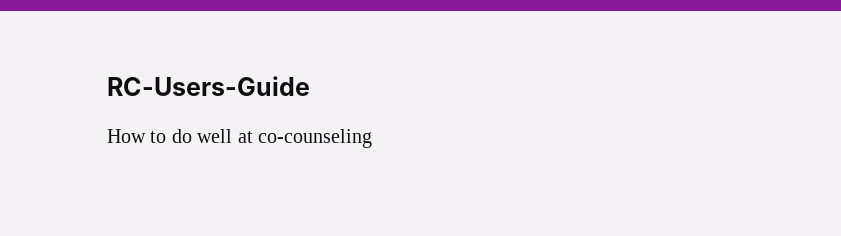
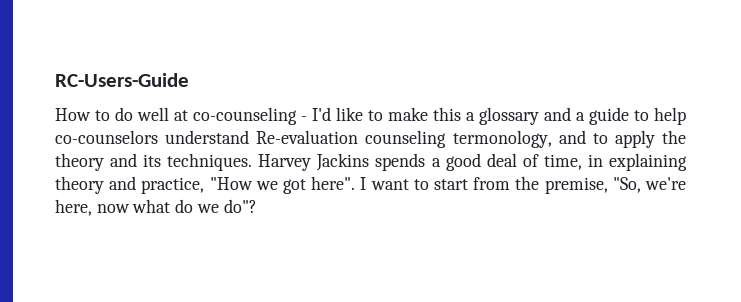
(372, 138) none -> [301,107,686,125] [55,130,686,148] [55,153,688,171] [55,176,686,194] [55,199,257,216] - I'd like to make this a glossary and a guide to help co-counselors understand Re-evaluation counseling termonology, and to apply the theory and its techniques. Harvey Jackins spends a good deal of time, in explaining theory and practice, "How we got here". I want to start from the premise, "So, we're here, now what do we do"?

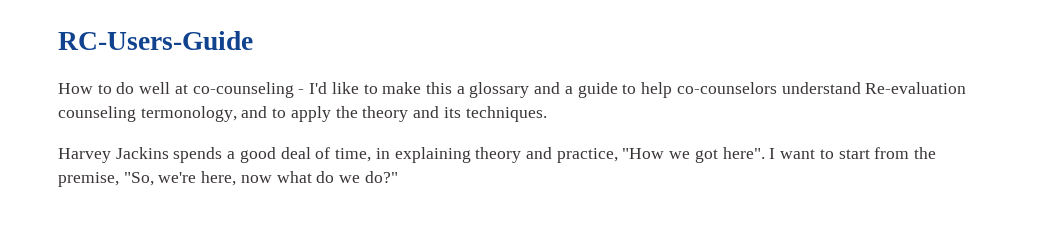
(253, 162) none -> (547, 114) //
[223,199,257,213] do"? -> [364,171,398,183] do?"

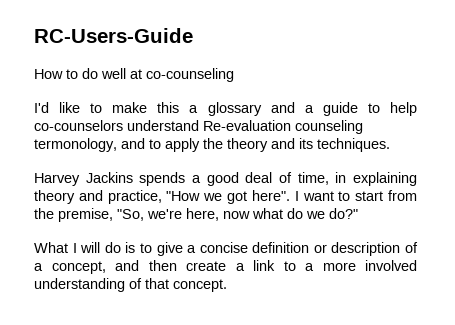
[298,89,305,94] - -> (234, 75) //
(398, 177) none -> [34,242,418,256] [34,260,417,274] [34,278,227,292] // What I will do is to give a concise definition or description of a concept, and then create a link to a more involved understanding of that concept.

